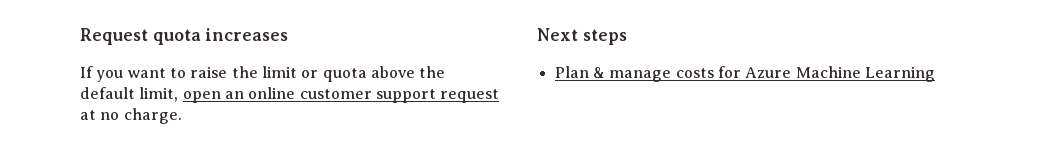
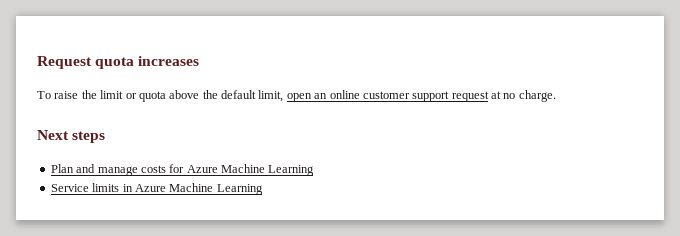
[80,66,186,82] If you want to -> [37,91,51,99] To
[592,67,605,78] & -> [76,164,96,173] and
(935, 74) none -> [50,183,263,195] // Service limits in Azure Machine Learning

